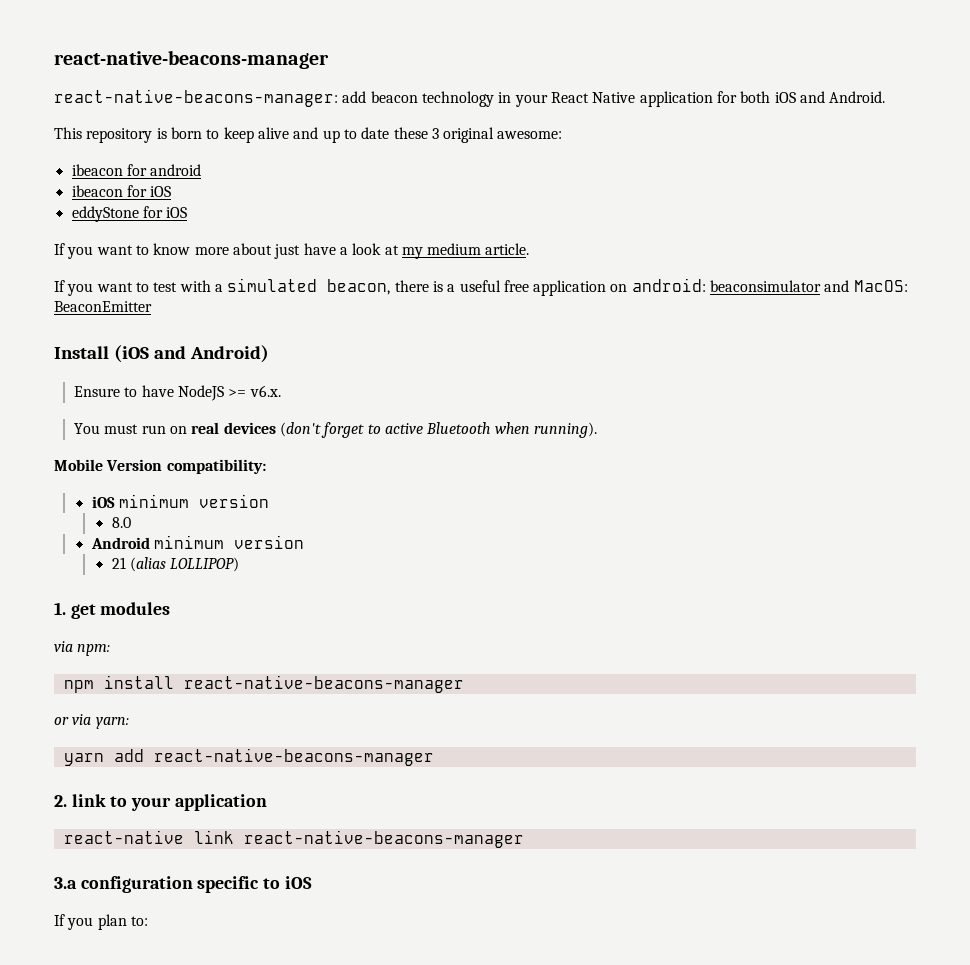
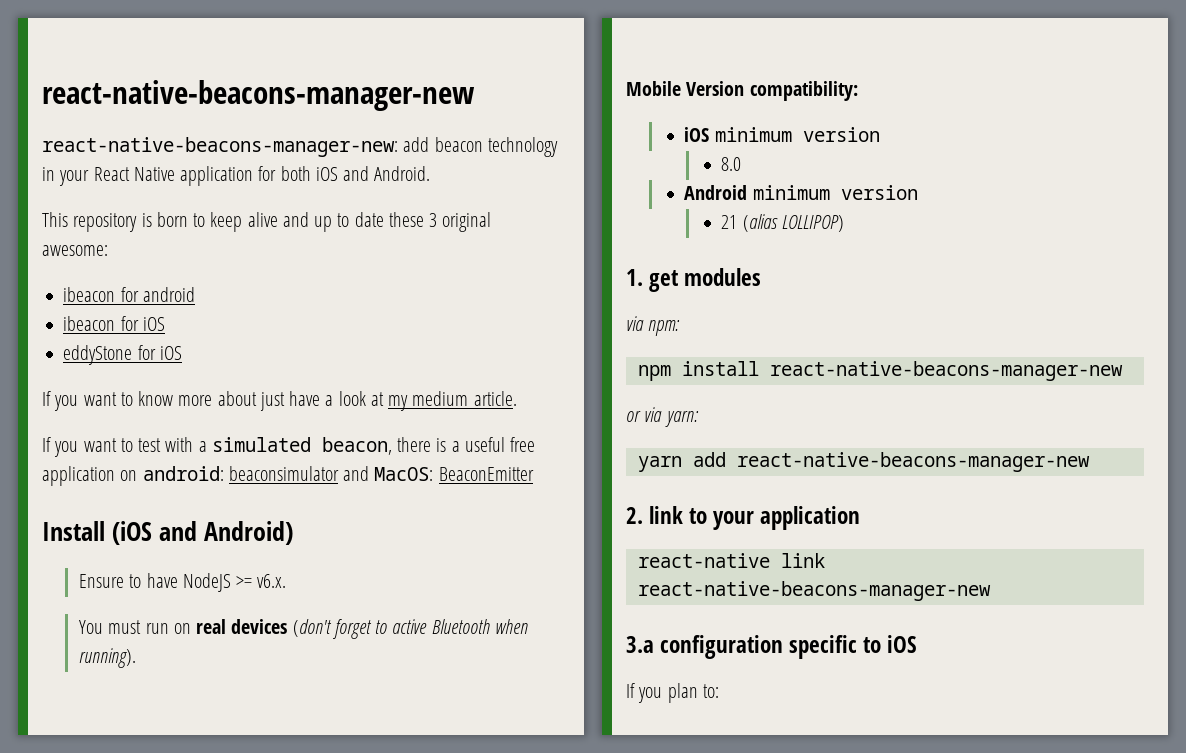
[54,50,329,69] [54,89,338,107] react-native-beacons-manager // react-native-beacons-manager: -> [42,80,475,111] [42,137,398,157] react-native-beacons-manager-new // react-native-beacons-manager-new:
[183,675,464,693] react-native-beacons-manager -> [769,361,1123,381] react-native-beacons-manager-new
[153,748,434,766] react-native-beacons-manager -> [736,452,1090,472] react-native-beacons-manager-new
[243,830,524,848] react-native-beacons-manager -> [637,581,991,601] react-native-beacons-manager-new

